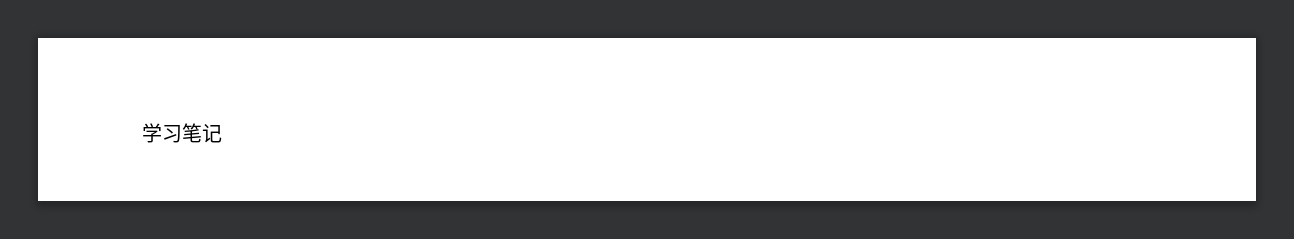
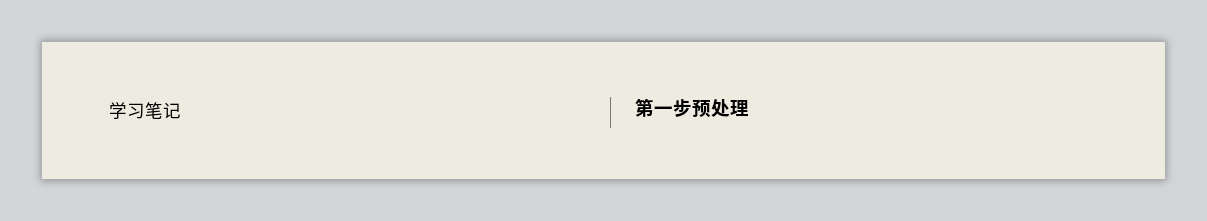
(222, 133) none -> [635,98,749,118] // 第一步预处理

